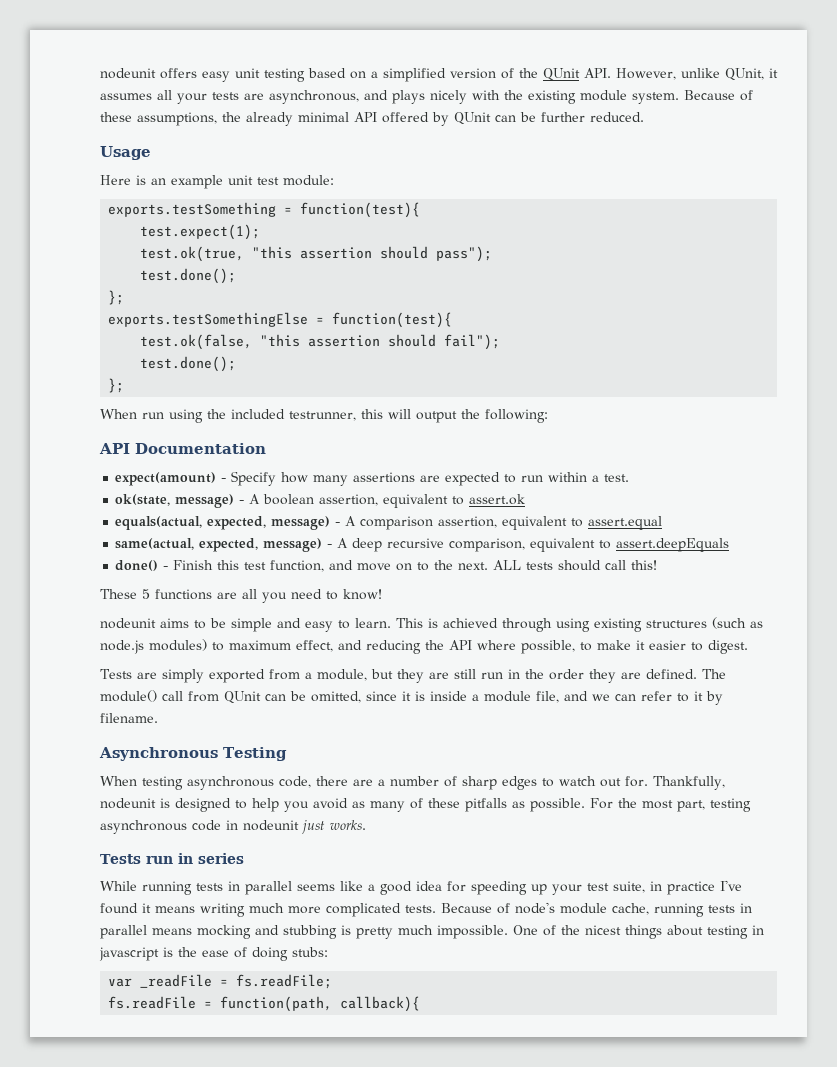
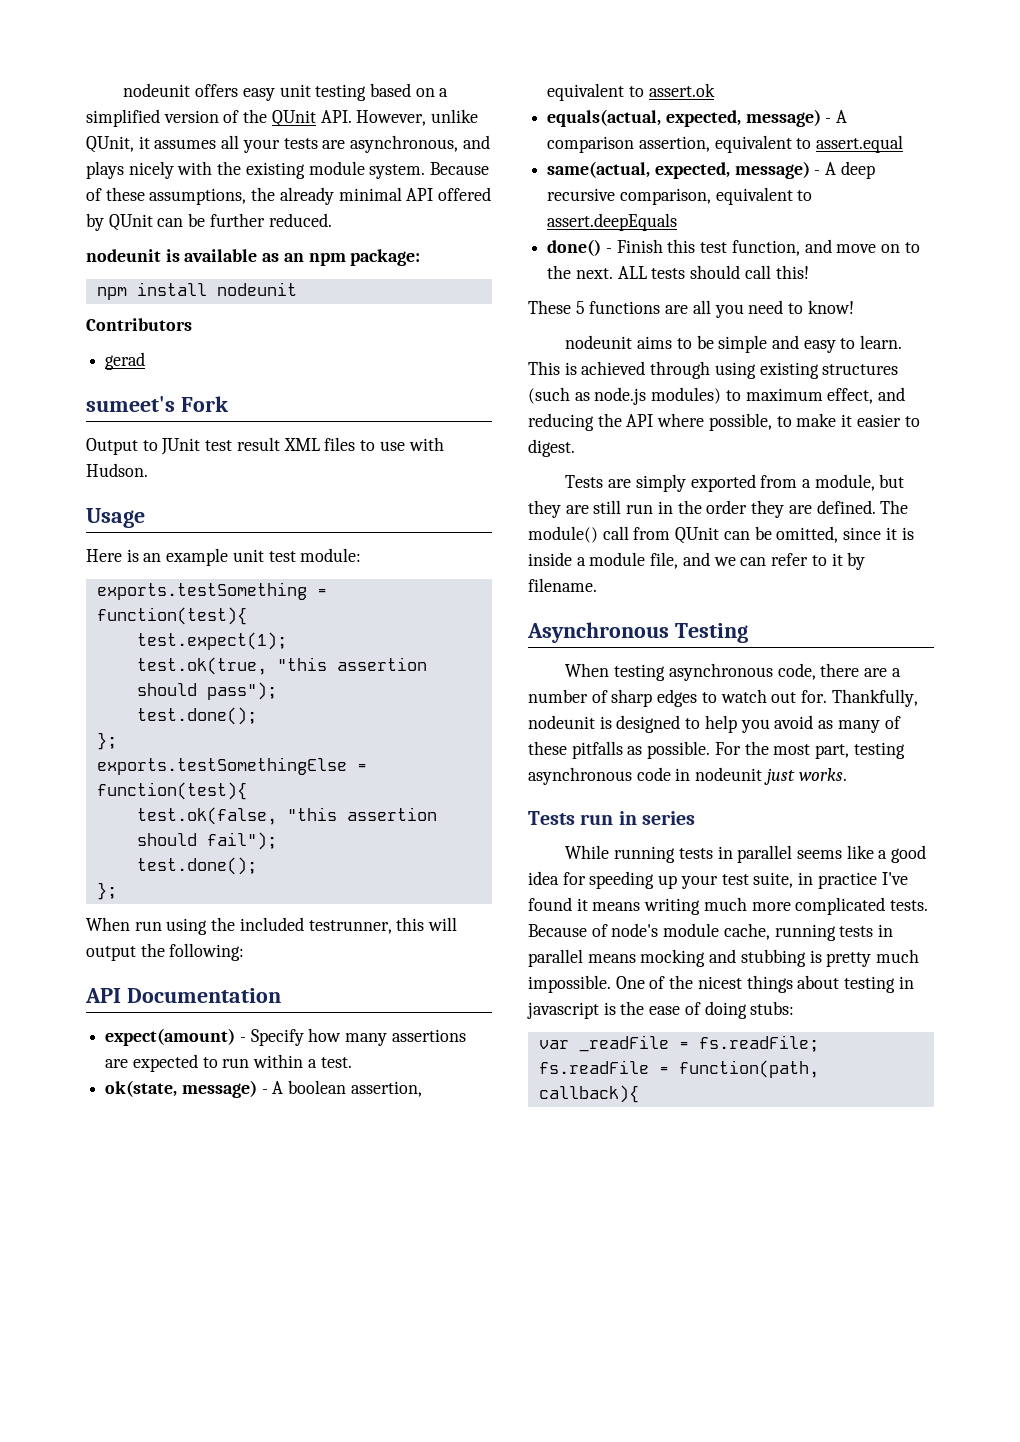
(644, 117) none -> [86,249,421,266] [96,282,297,300] [86,318,192,331] [105,352,146,370] [86,396,229,412] [86,437,444,455] [86,463,148,477] // nodeunit is available as an npm package: // npm install nodeunit // Contributors // gerad // sumeet's Fork // Output to JUnit test result XML files to use with Hudson.

